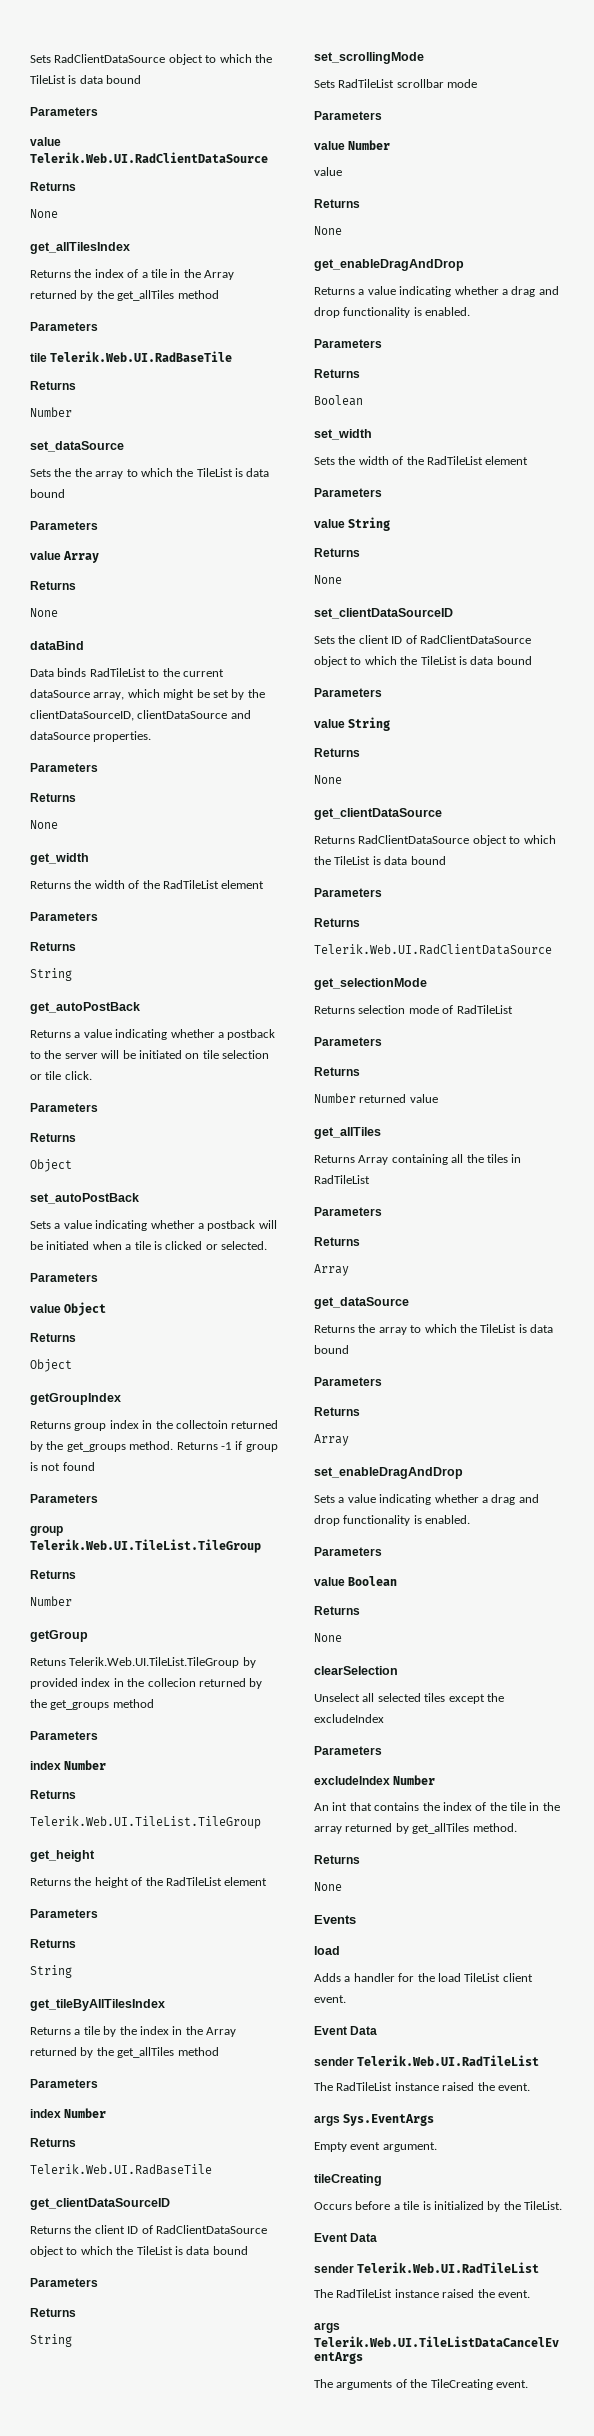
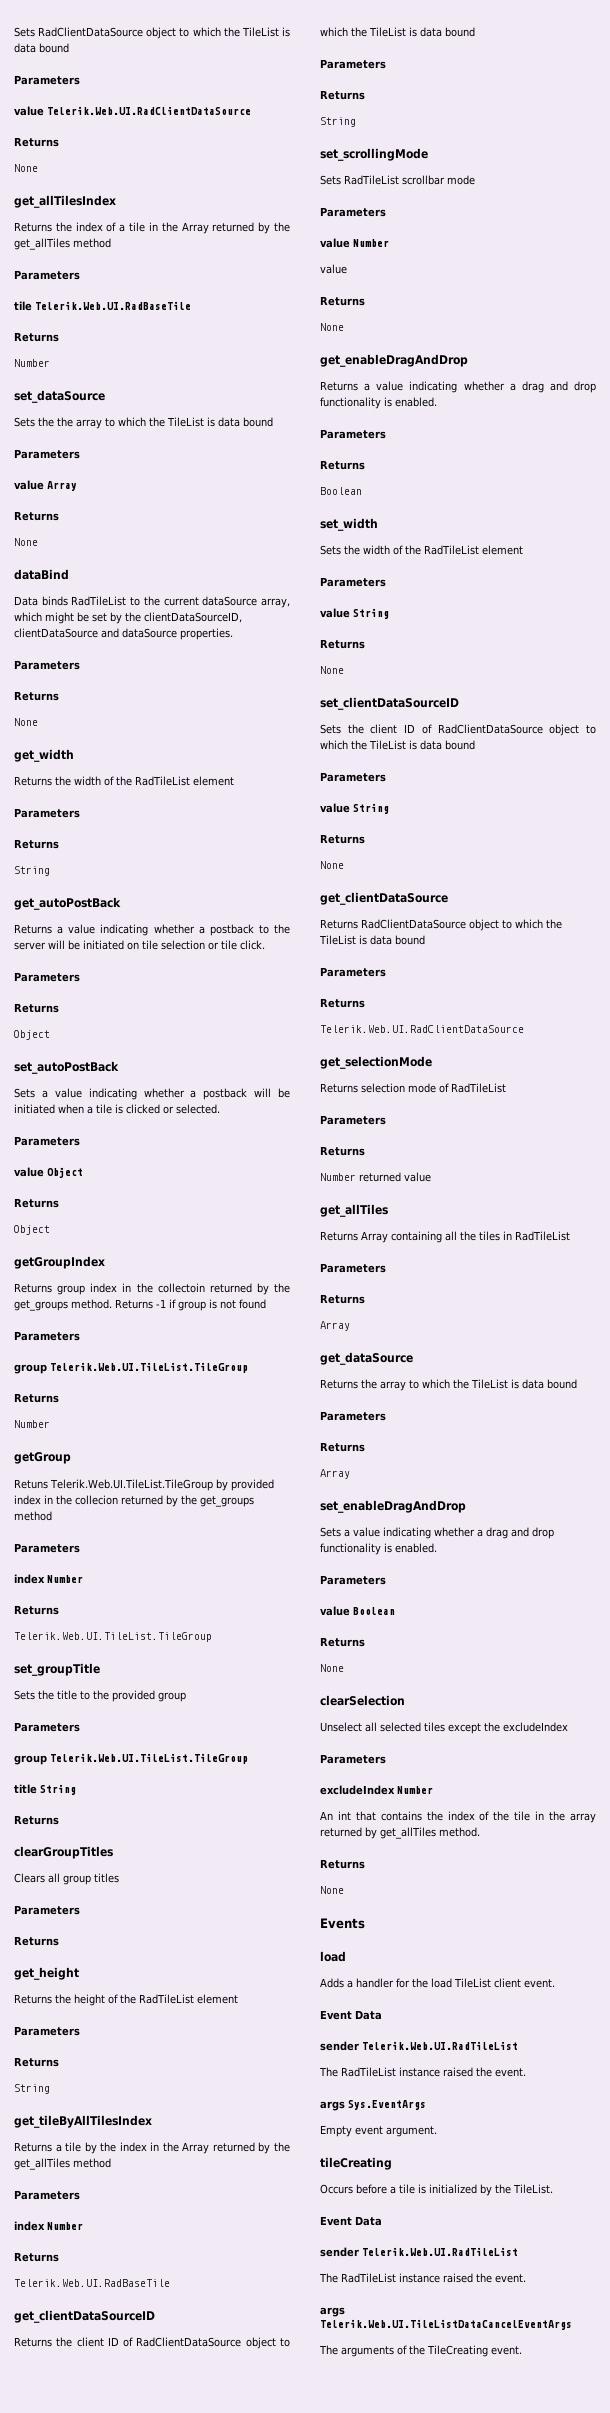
(261, 1822) none -> [14,1663,100,1676] [14,1690,186,1702] [14,1722,80,1732] [14,1753,248,1765] [14,1784,76,1795] [14,1815,59,1825] [14,1846,113,1859] [14,1873,119,1885] [14,1905,80,1915] [14,1936,59,1946] // set_groupTitle // Sets the title to the provided group // Parameters // group Telerik.Web.UI.TileList.TileGroup // title String // Returns // clearGroupTitles // Clears all group titles // Parameters // Returns

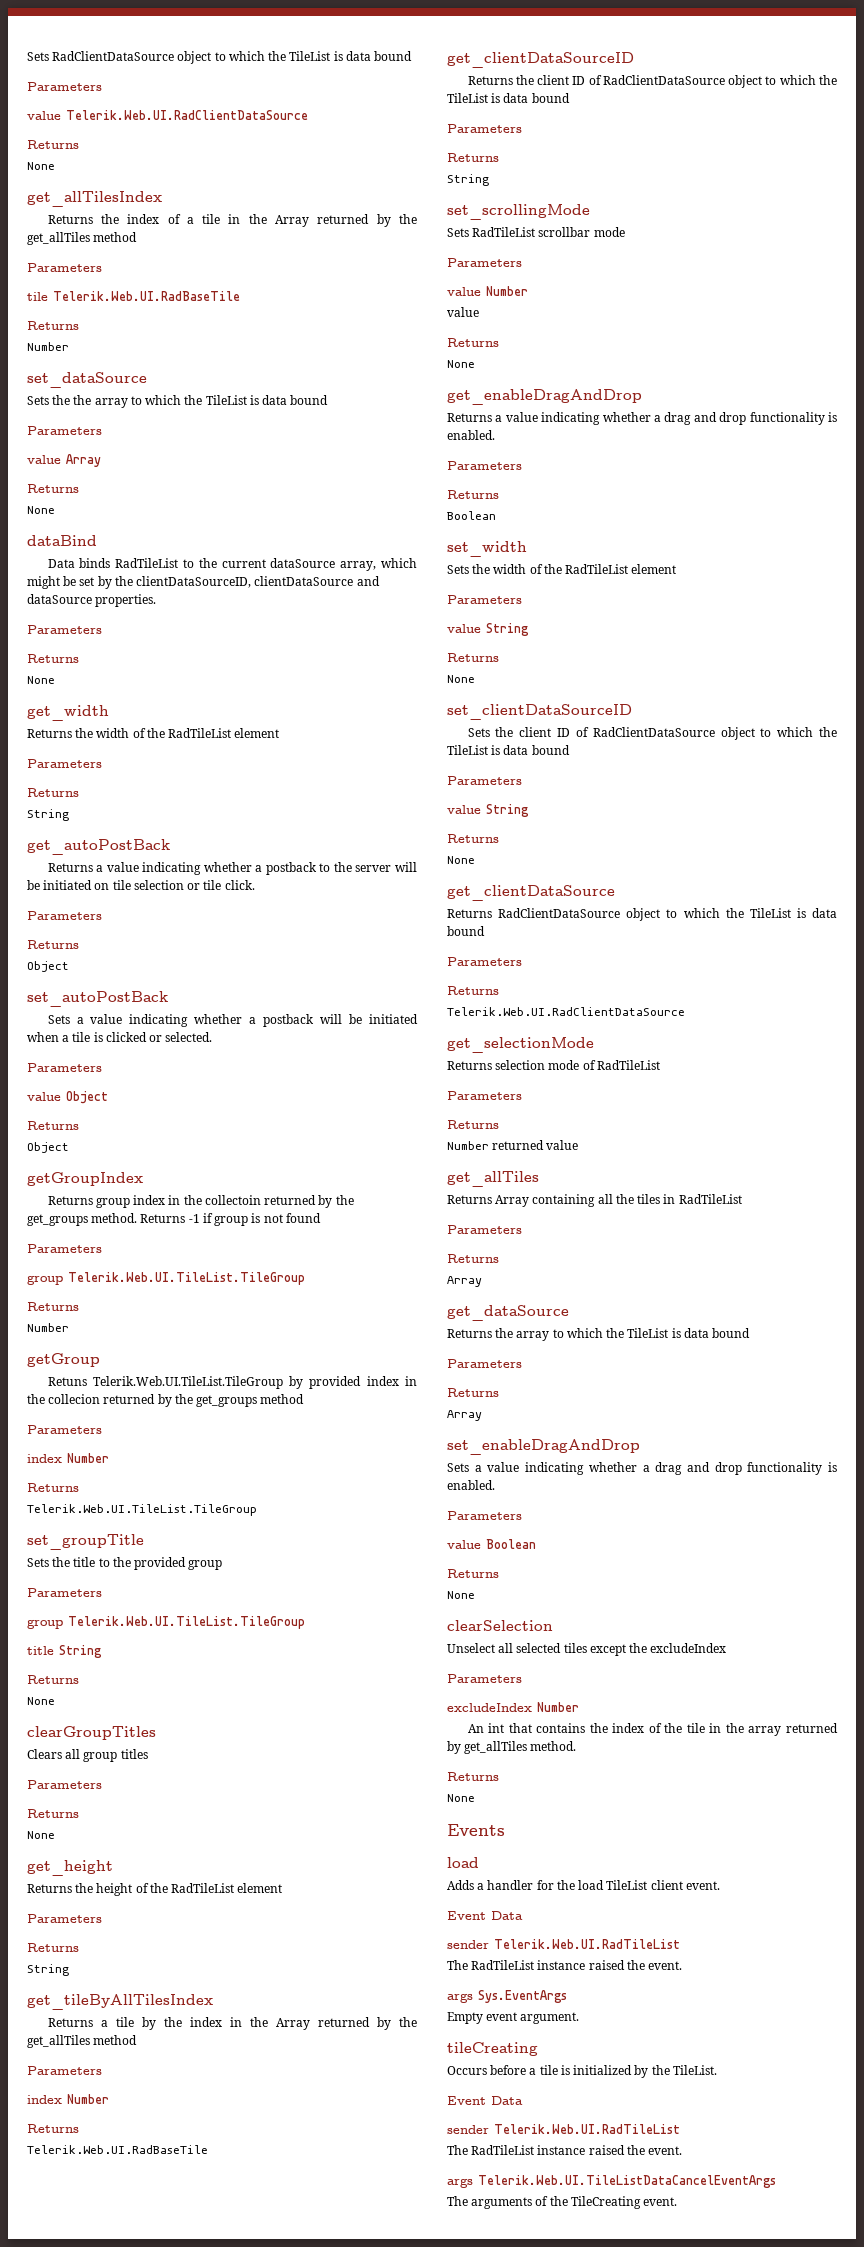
(59, 1820) none -> [27,1697,55,1705] // None
(59, 1941) none -> [27,1831,55,1839] // None

